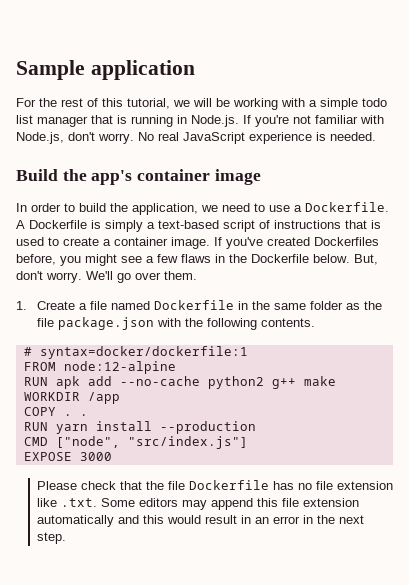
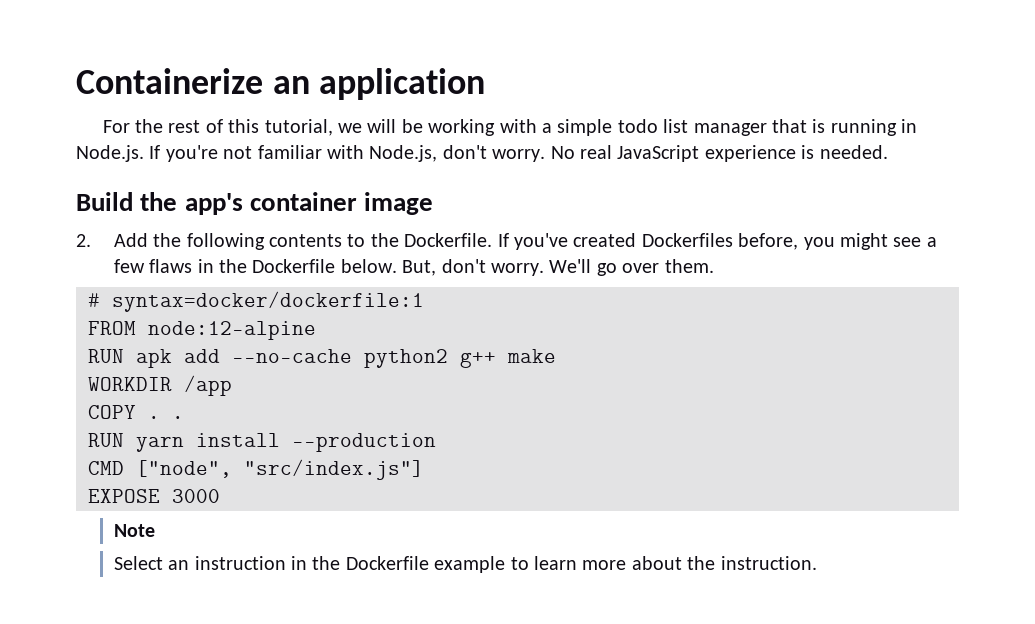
[16,60,85,80] Sample -> [76,68,310,94] Containerize an
[16,202,389,215] [16,220,381,232] [16,237,210,249] In order to build the application, we need to use a Dockerfile. A Dockerfile is simply a text-based script of instructions that is used to create a container image. -> [76,233,493,250] 2. Add the following contents to the Dockerfile.
[16,300,382,310] [36,317,315,330] // 1. Create a file named Dockerfile in the same folder as the file package.json with the following contents. -> (714, 266) none
[36,480,393,490] [36,498,359,510] [36,515,364,527] [36,532,66,544] Please check that the file Dockerfile has no file extension like .txt. Some editors may append this file extension automatically and this would result in an error in the next step. -> [113,524,155,537] [113,556,817,573] Note // Select an instruction in the Dockerfile example to learn more about the instruction.

